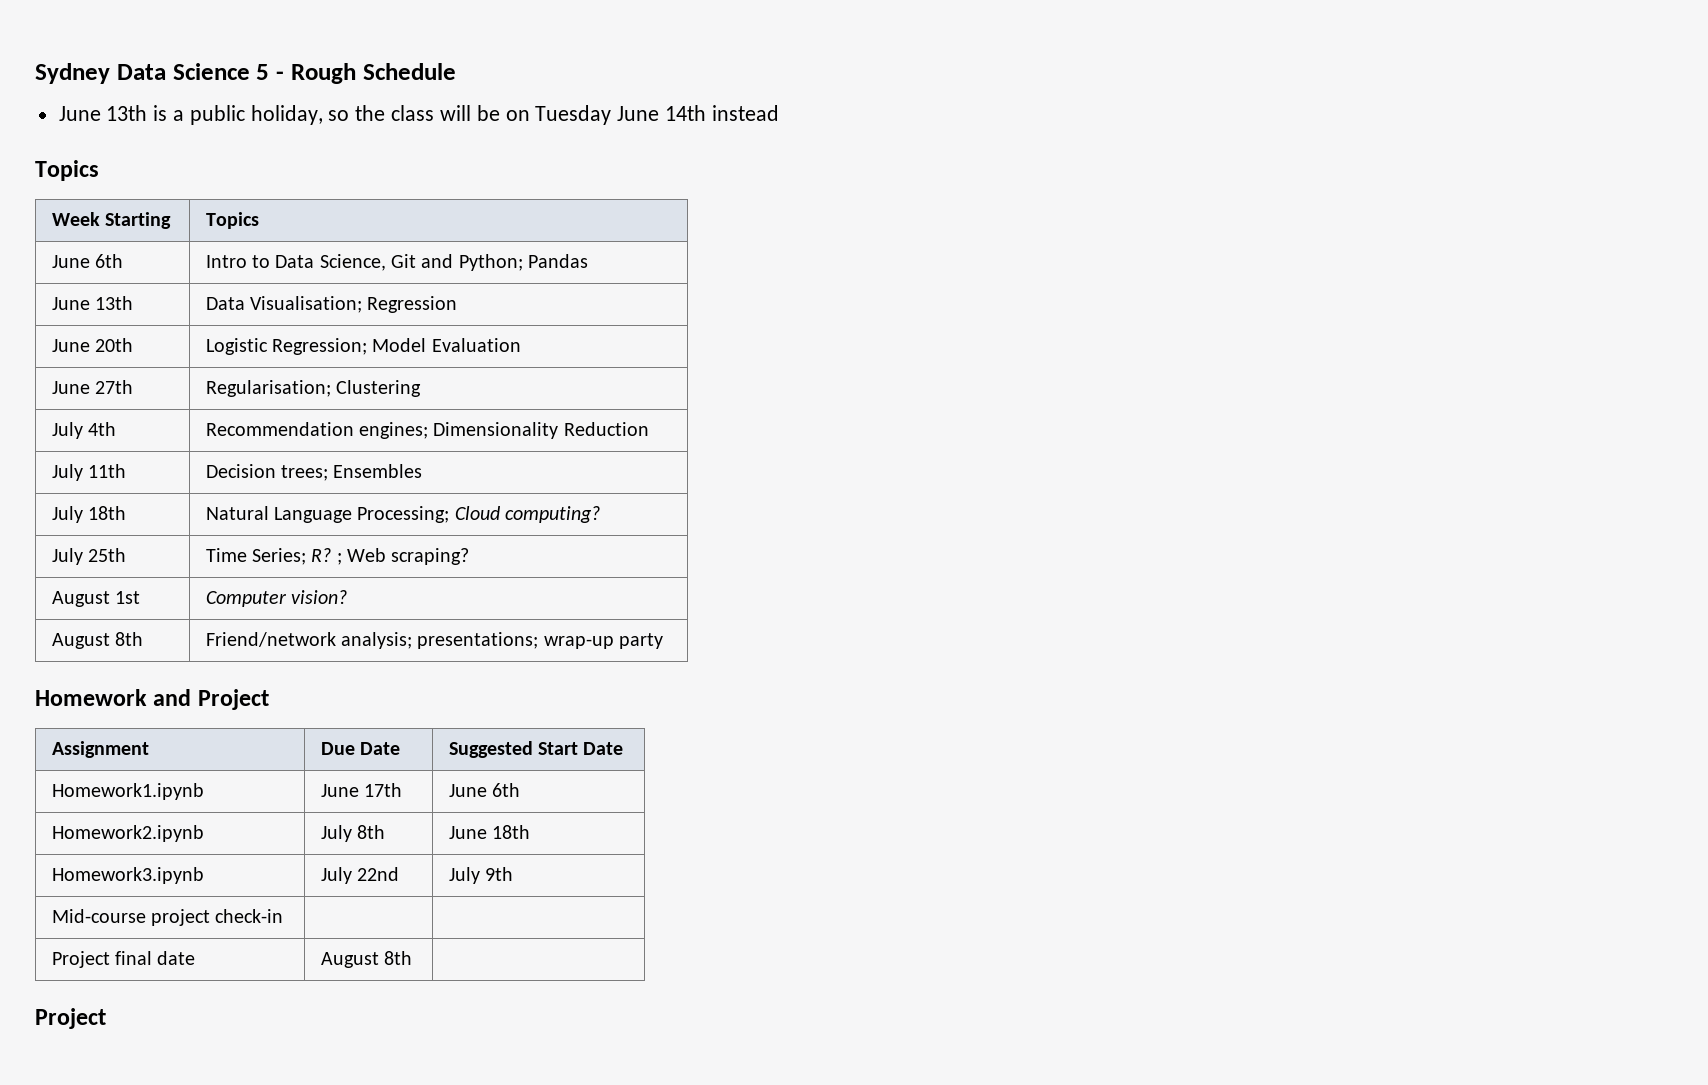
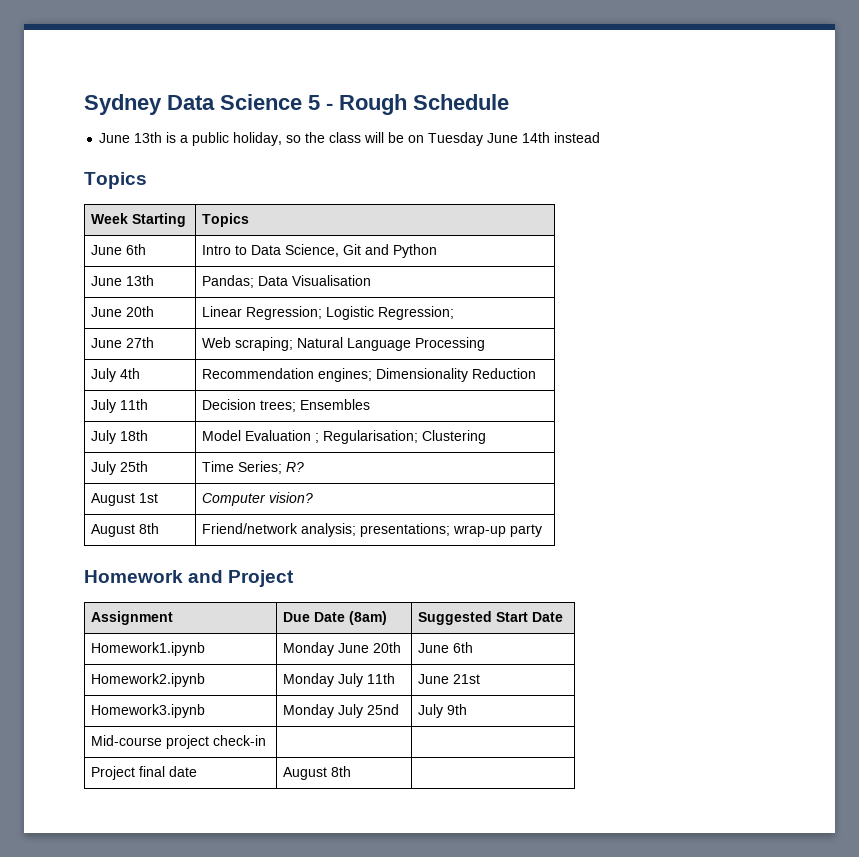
[458,254,588,271] Python; Pandas -> [393,244,438,258] Python
[205,296,458,313] [51,338,134,352] Data Visualisation; Regression // June 20th | -> [202,275,372,288] [91,306,155,317] [202,306,323,320] Pandas; Data Visualisation // June 20th | Linear Regression;
[372,338,521,352] Model Evaluation -> (455, 313) none
[205,380,422,397] Regularisation; Clustering -> [202,337,486,351] Web scraping; Natural Language Processing
[205,506,601,523] Natural Language Processing; Cloud computing? -> [202,430,487,444] Model Evaluation ; Regularisation; Clustering
[336,548,470,565] ; Web scraping? -> (305, 467) none
(401, 748) none -> [349,611,388,625] (8am)
[320,783,403,797] June 17th -> [283,642,402,656] Monday June 20th
[320,825,386,842] [448,825,531,839] July 8th | June 18th -> [283,673,396,687] [418,674,481,684] Monday July 11th | June 21st
[320,867,400,884] July 22nd -> [283,704,400,718] Monday July 25nd
[35,1008,106,1029] // Project -> (352, 771) none

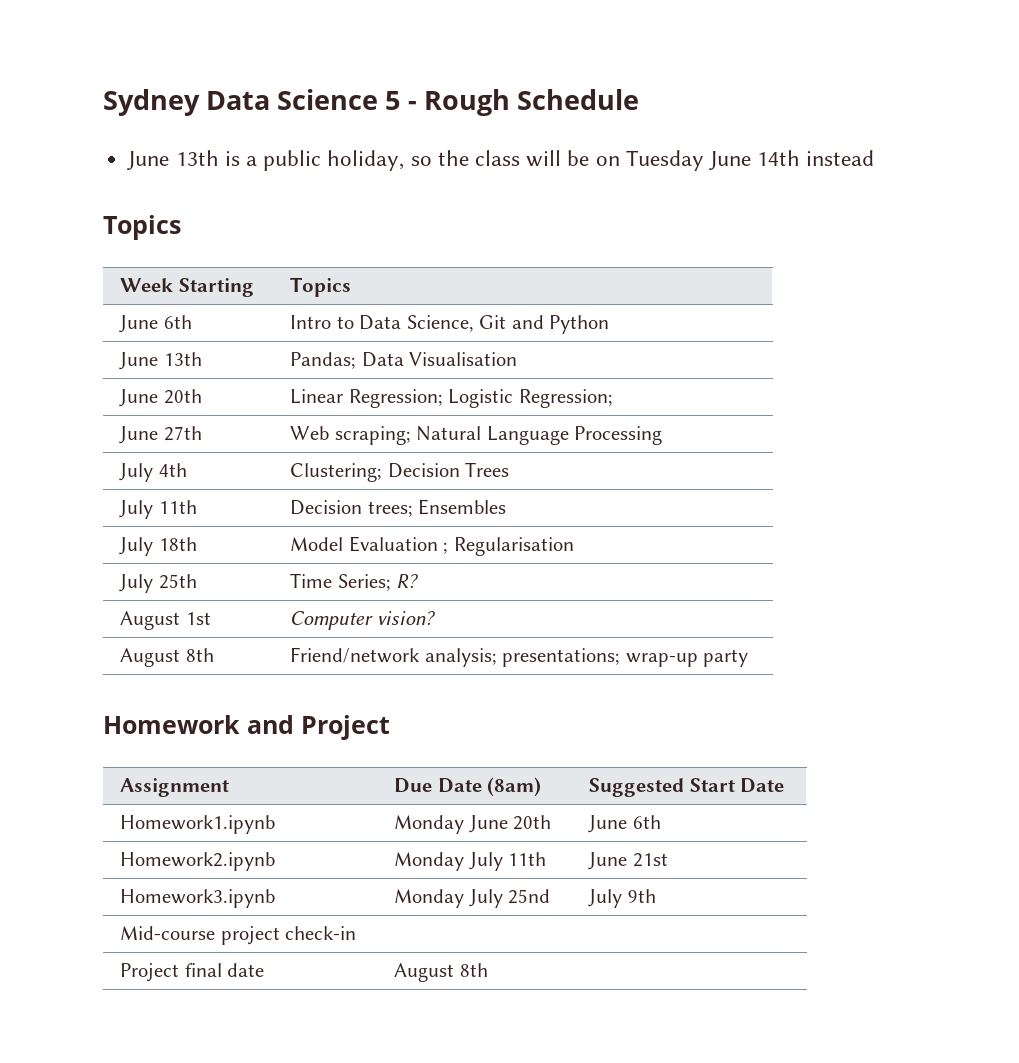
[202,368,537,382] Recommendation engines; Dimensionality Reduction -> [290,462,510,482] Clustering; Decision Trees
[323,430,487,444] Regularisation; Clustering -> [453,537,574,556] Regularisation

